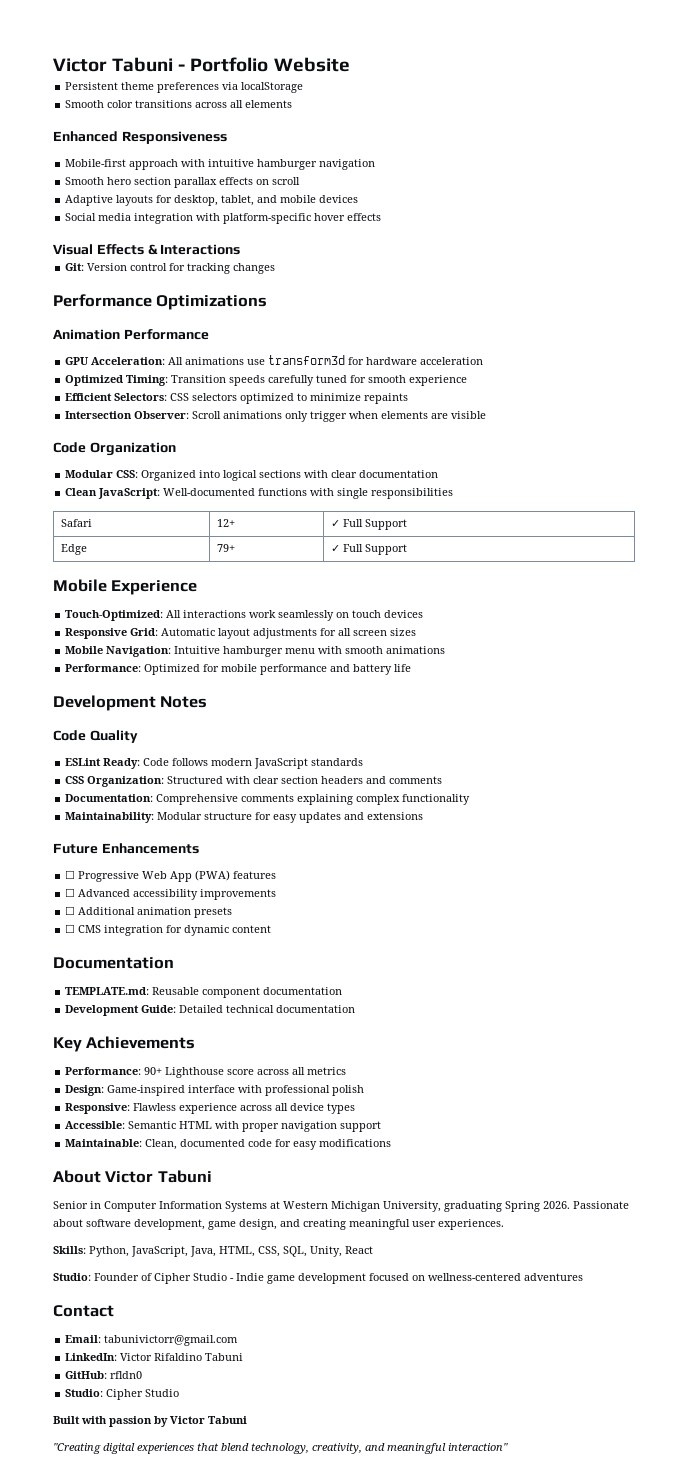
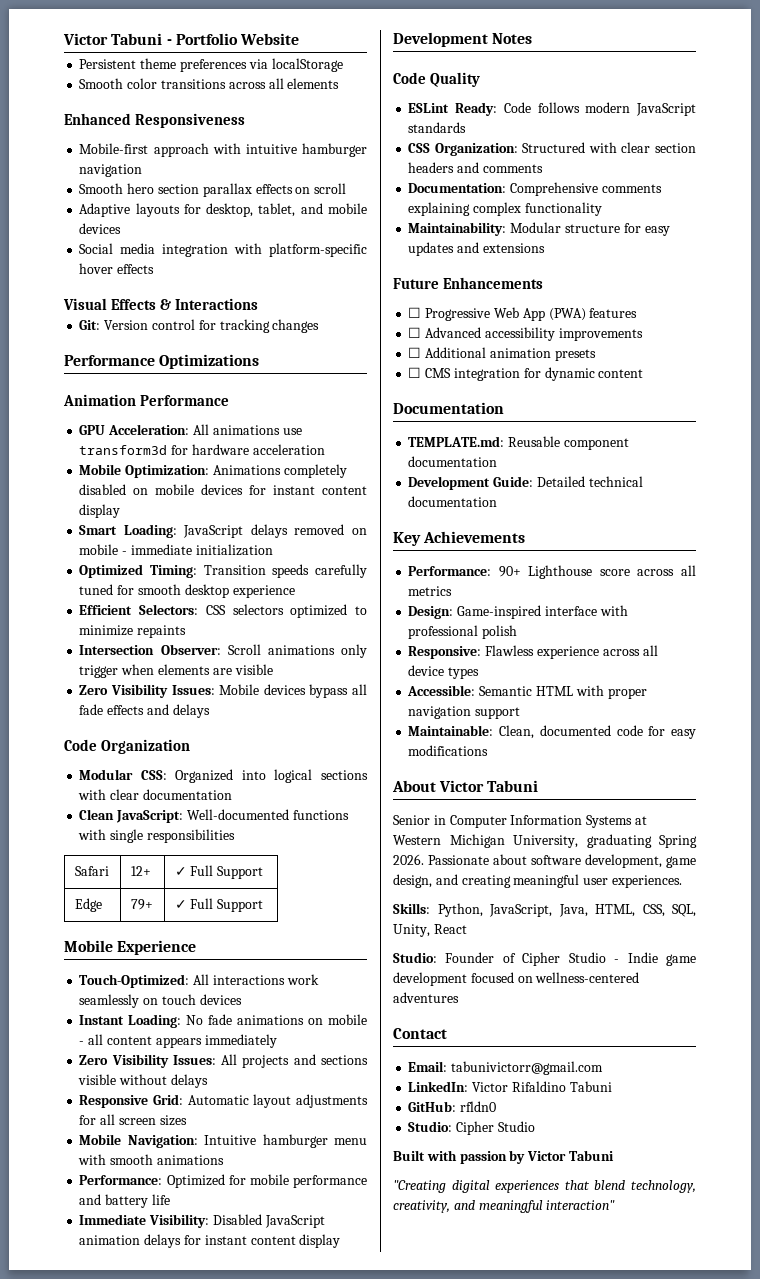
(484, 361) none -> [79,464,347,478] [79,484,367,495] [79,504,121,518] [79,524,367,538] [79,544,273,556] // Mobile Optimization: Animations completely disabled on mobile devices for instant content display // Smart Loading: JavaScript delays removed on mobile - immediate initialization
(407, 379) none -> [184,584,229,598] desktop
(487, 415) none -> [79,684,367,698] [79,704,210,718] // Zero Visibility Issues: Mobile devices bypass all fade effects and delays
(424, 614) none -> [79,1014,368,1028] [79,1034,277,1048] [79,1054,369,1068] [78,1074,208,1088] // Instant Loading: No fade animations on mobile - all content appears immediately // Zero Visibility Issues: All projects and sections visible without delays
(412, 668) none -> [79,1214,325,1228] [79,1234,341,1248] // Immediate Visibility: Disabled JavaScript animation delays for instant content display

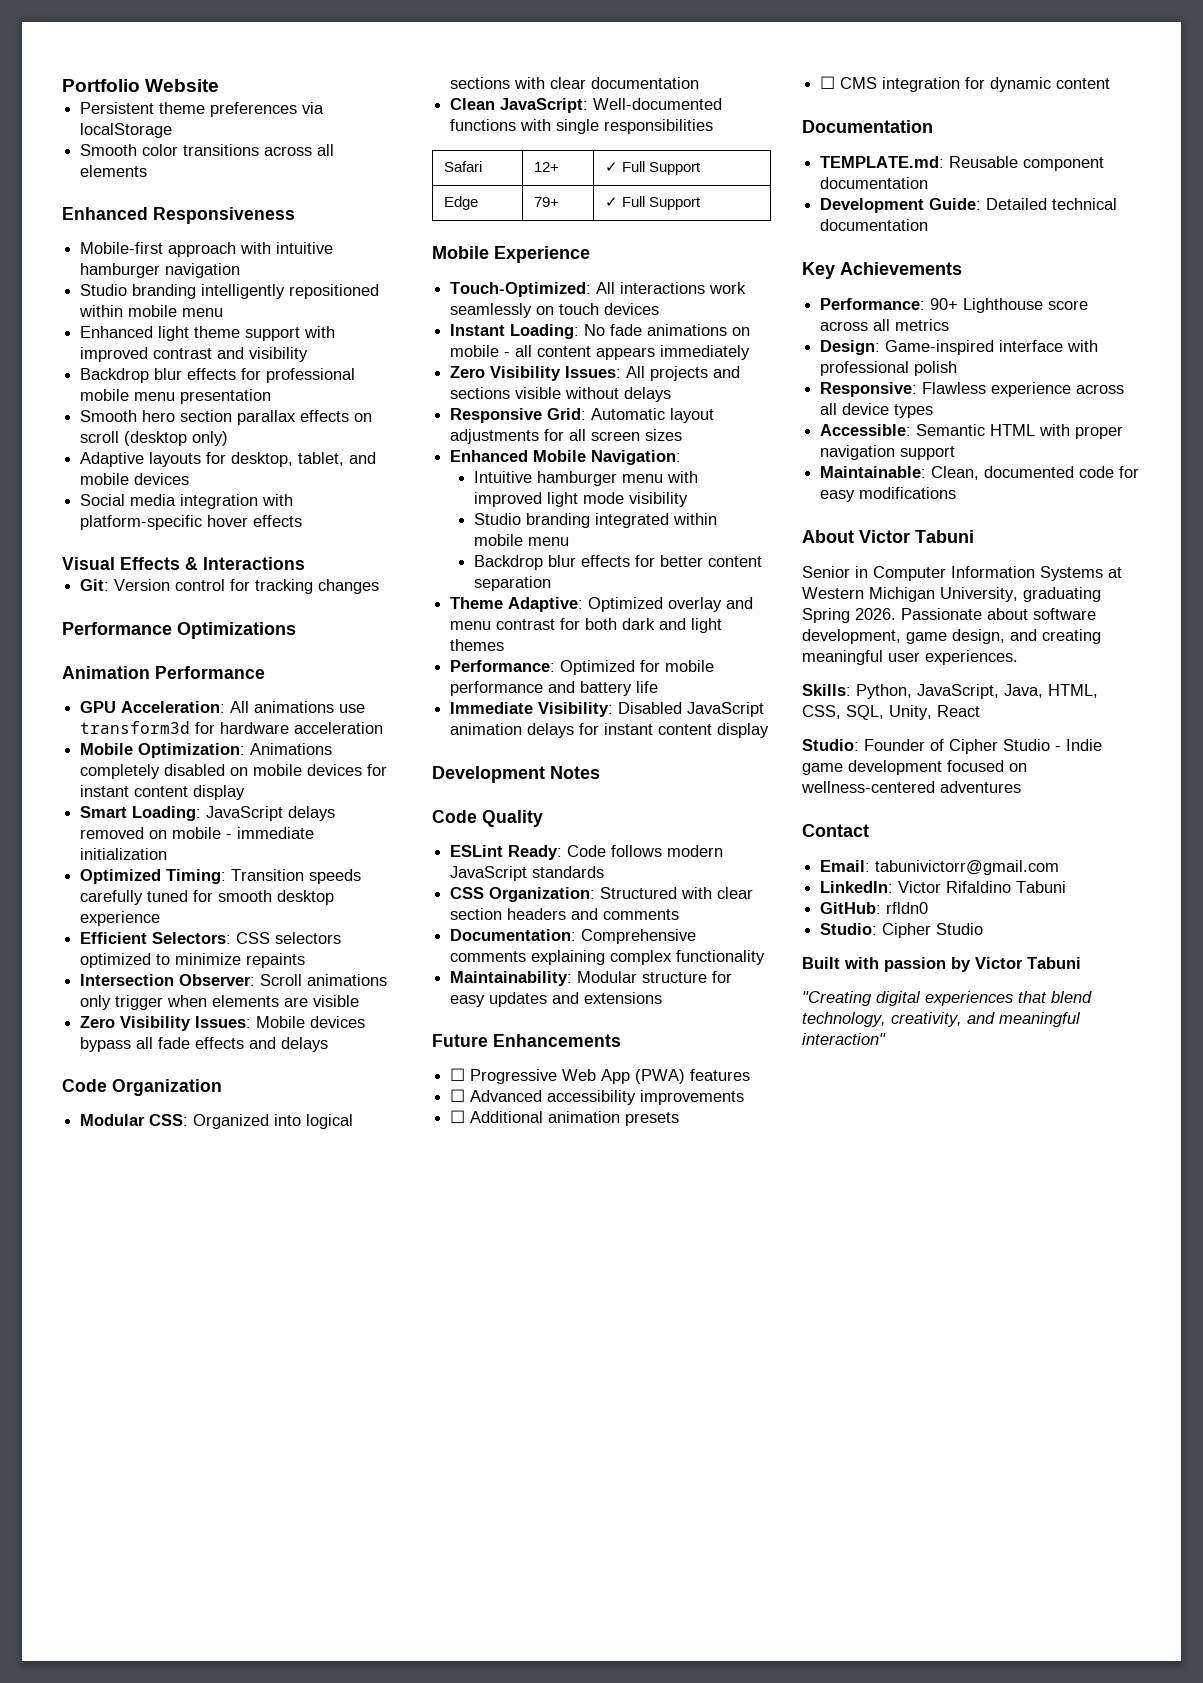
[63,33,172,45] Victor Tabuni - -> (62, 85) none
(143, 170) none -> [80,284,380,299] [79,305,224,317] [80,326,336,341] [80,347,309,362] [80,368,356,383] [80,389,272,404] // Studio branding intelligently repositioned within mobile menu // Enhanced light theme support with improved contrast and visibility // Backdrop blur effects for professional mobile menu presentation
(347, 188) none -> [124,431,229,446] (desktop only)
(187, 1120) none -> [450,450,529,462] Enhanced
(198, 1141) none -> (682, 457) //
[110,1154,224,1165] smooth animations -> [474,492,689,507] [474,513,718,528] [474,534,570,546] [474,555,763,570] [474,576,552,591] [450,597,754,612] [450,618,723,633] [450,639,505,651] improved light mode visibility // Studio branding integrated within mobile menu // Backdrop blur effects for better content separation // Theme Adaptive: Optimized overlay and menu contrast for both dark and light themes

